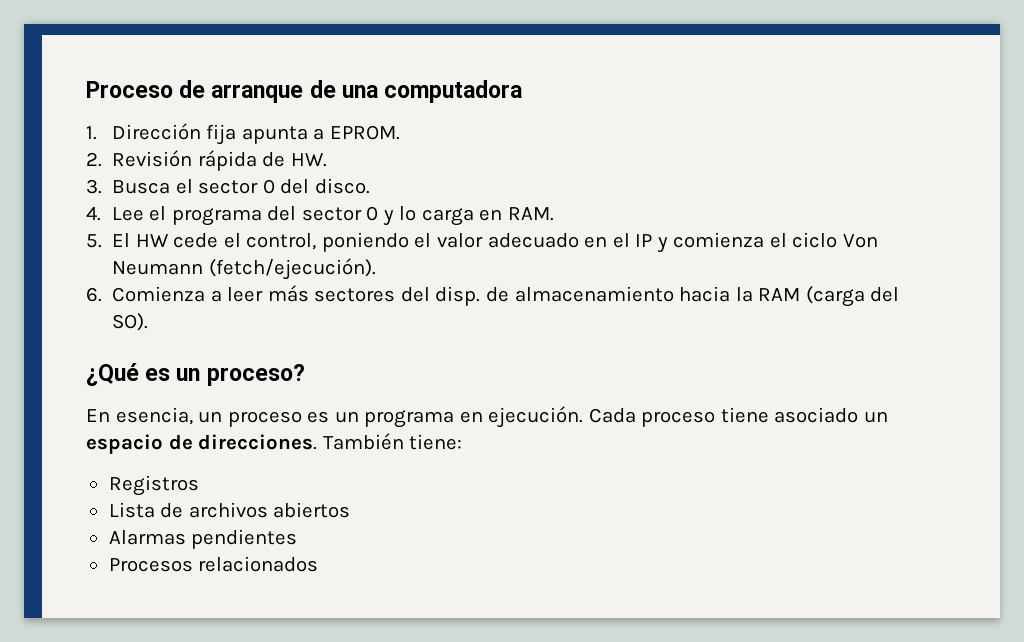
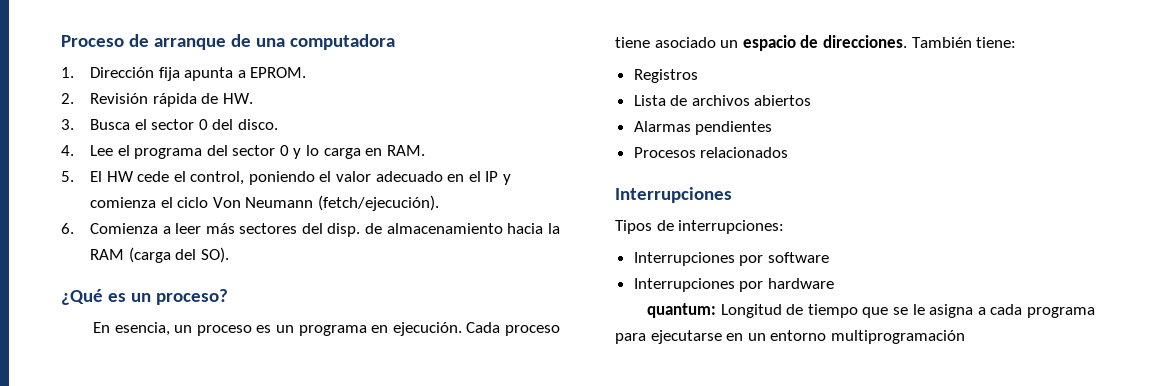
(319, 564) none -> [615,187,732,203] [615,220,785,234] [633,252,829,266] [633,278,834,292] [647,303,1095,318] [615,330,965,344] // Interrupciones // Tipos de interrupciones: // Interrupciones por software // Interrupciones por hardware // quantum: Longitud de tiempo que se le asigna a cada programa para ejecutarse en un entorno multiprogramación

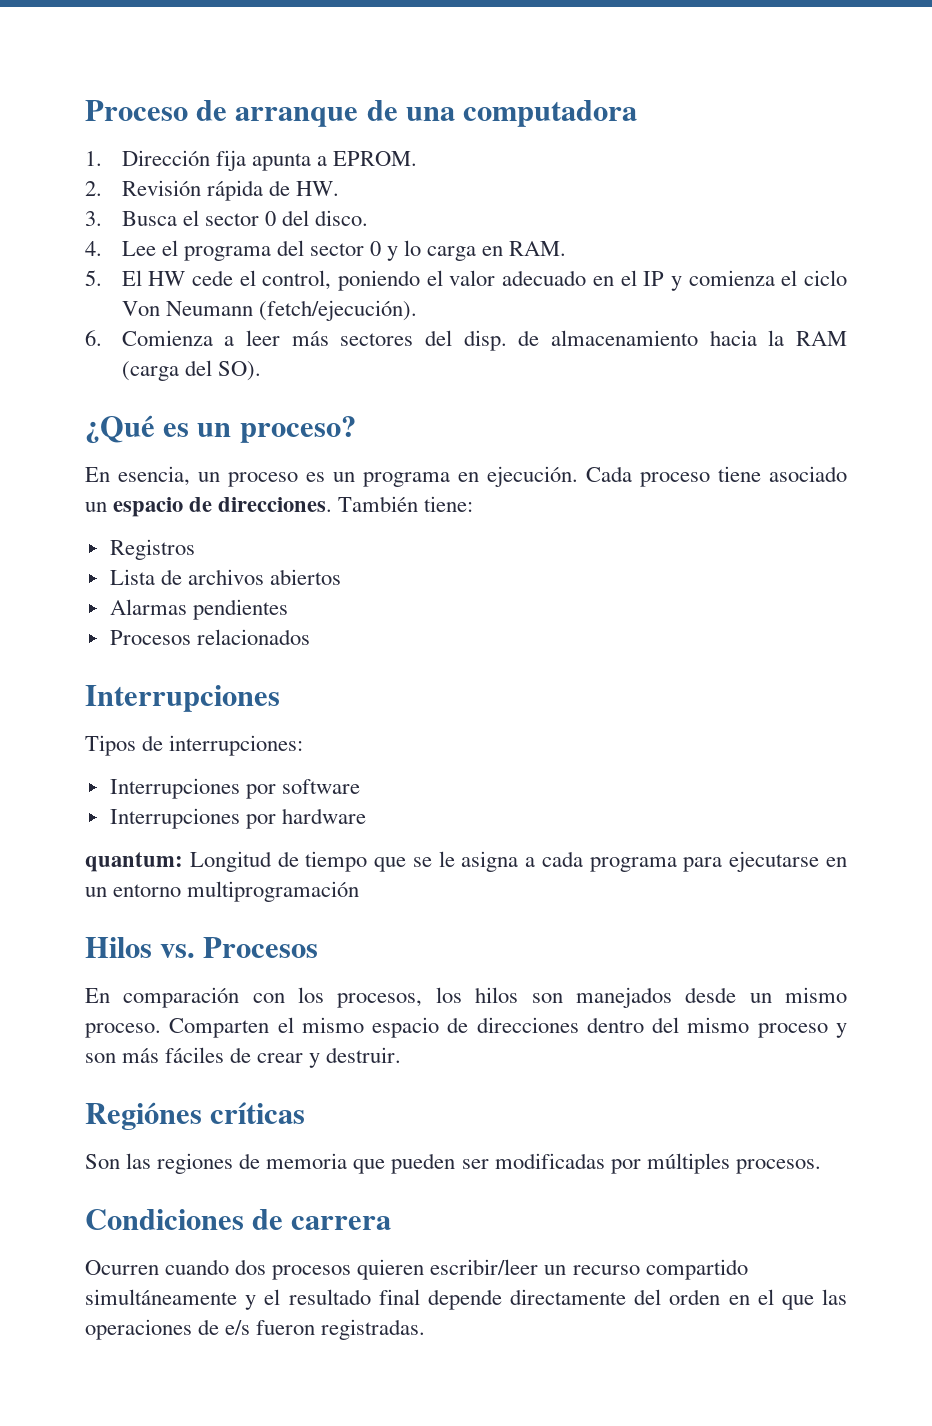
(965, 337) none -> [85,937,319,958] [85,987,848,1008] [85,1017,847,1038] [85,1047,402,1068] [85,1102,306,1130] [85,1153,821,1174] [85,1209,392,1230] [85,1259,748,1280] [85,1289,847,1310] [85,1319,426,1340] // Hilos vs. Procesos // En comparación con los procesos, los hilos son manejados desde un mismo proceso. Comparten el mismo espacio de direcciones dentro del mismo proceso y son más fáciles de crear y destruir. // Regiónes críticas // Son las regiones de memoria que pueden ser modificadas por múltiples procesos. // Condiciones de carrera // Ocurren cuando dos procesos quieren escribir/leer un recurso compartido simultáneamente y el resultado final depende directamente del orden en el que las operaciones de e/s fueron registradas.

